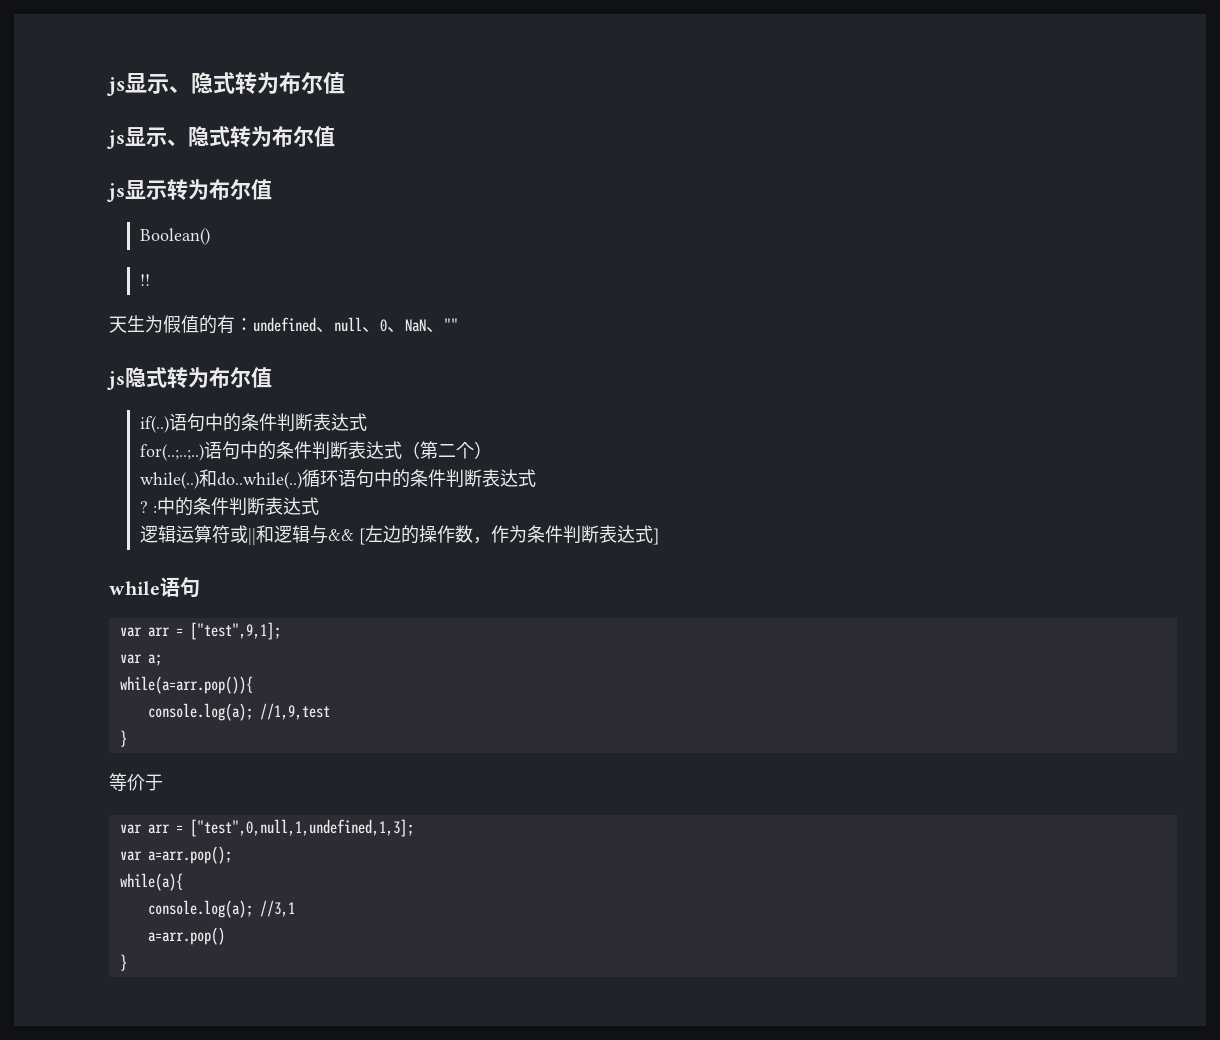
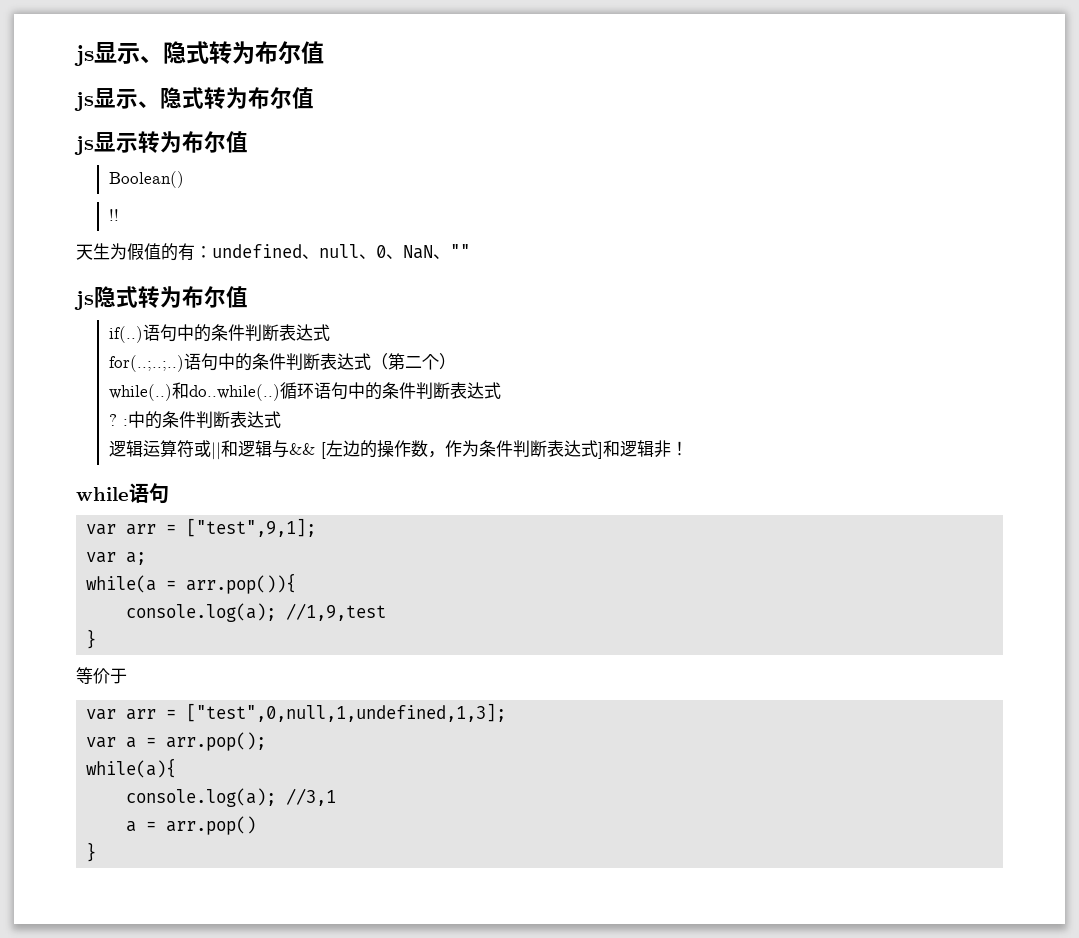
(659, 536) none -> [602,440,688,457] 和逻辑非！
[119,676,253,694] while(a=arr.pop()){ -> [86,573,297,594] while(a = arr.pop()){
[147,846,232,864] a=arr.pop(); -> [126,732,267,751] a = arr.pop();
[147,927,225,945] a=arr.pop() -> [126,816,257,835] a = arr.pop()

